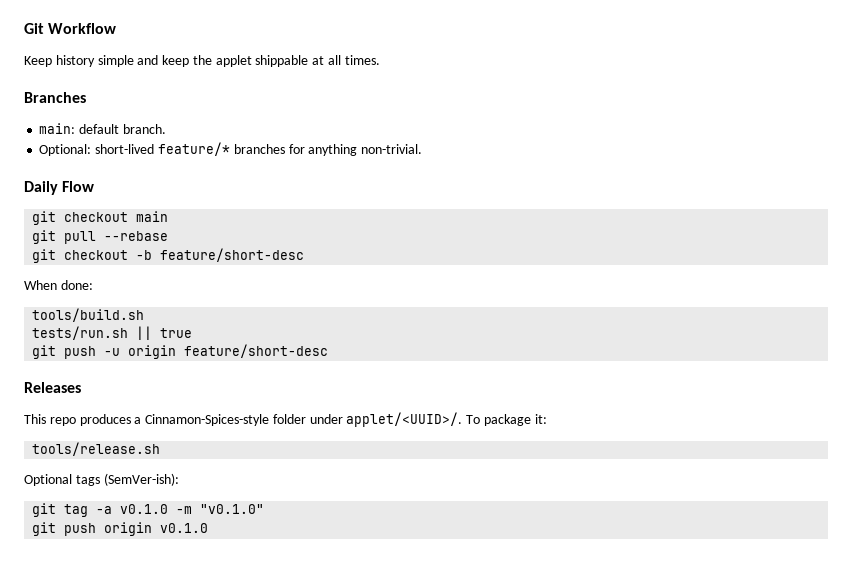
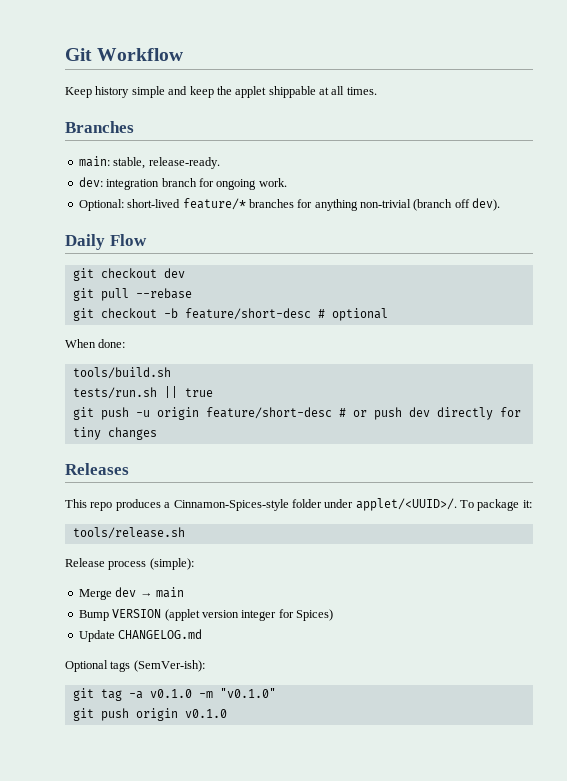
[79,124,166,134] default branch. -> [113,157,220,169] [78,177,287,190] stable, release-ready. // dev: integration branch for ongoing work.
[361,144,423,154] non-trivial. -> [360,198,501,211] non-trivial (branch off dev).
[136,211,169,222] main -> [163,268,185,278] dev
(305, 255) none -> [317,308,388,321] # optional
(329, 351) none -> [338,407,521,420] [72,427,157,440] # or push dev directly for tiny changes
(161, 449) none -> [65,558,194,570] [78,587,184,600] [78,609,333,621] [78,629,203,642] // Release process (simple): // Merge dev → main // Bump VERSION (applet version integer for Spices) // Update CHANGELOG.md

